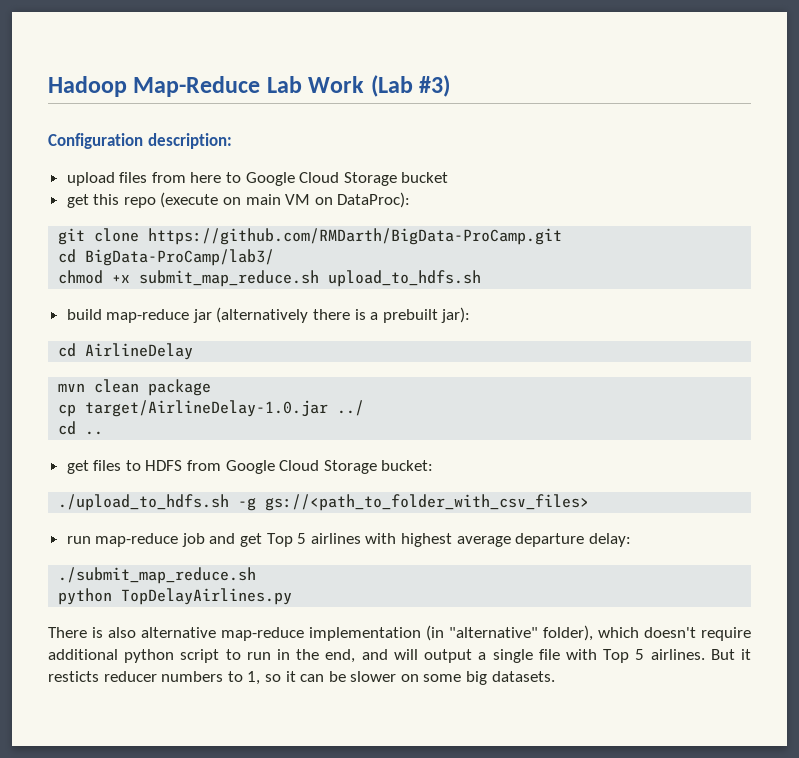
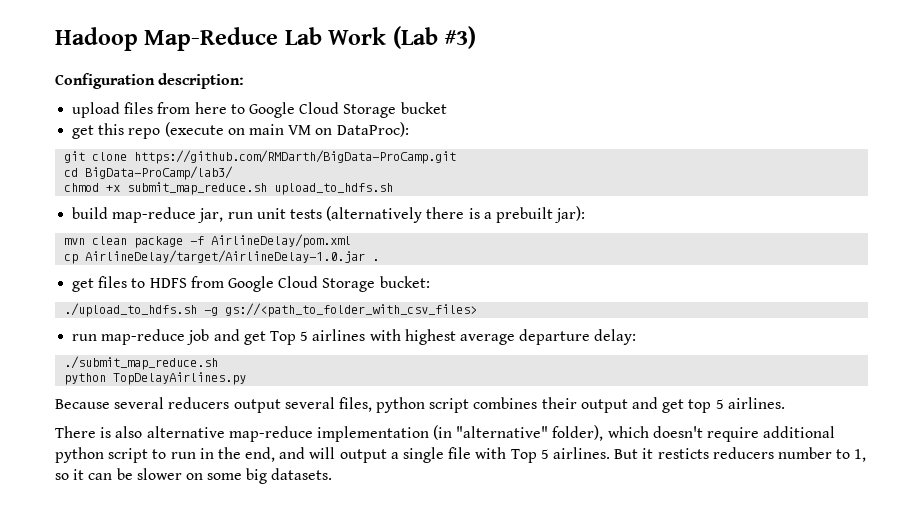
[192,309,212,323] jar -> [198,208,322,223] jar, run unit tests
[58,343,194,360] // cd AirlineDelay -> (586, 214) none
(212, 387) none -> [190,234,352,248] -f AirlineDelay/pom.xml
[85,400,365,417] [58,421,104,435] target/AirlineDelay-1.0.jar ../ // cd .. -> [85,250,380,263] AirlineDelay/target/AirlineDelay-1.0.jar .
(293, 596) none -> [55,397,785,413] // Because several reducers output several files, python script combines their output and get top 5 airlines.
[103,671,224,682] reducer numbers -> [712,447,832,459] reducers number

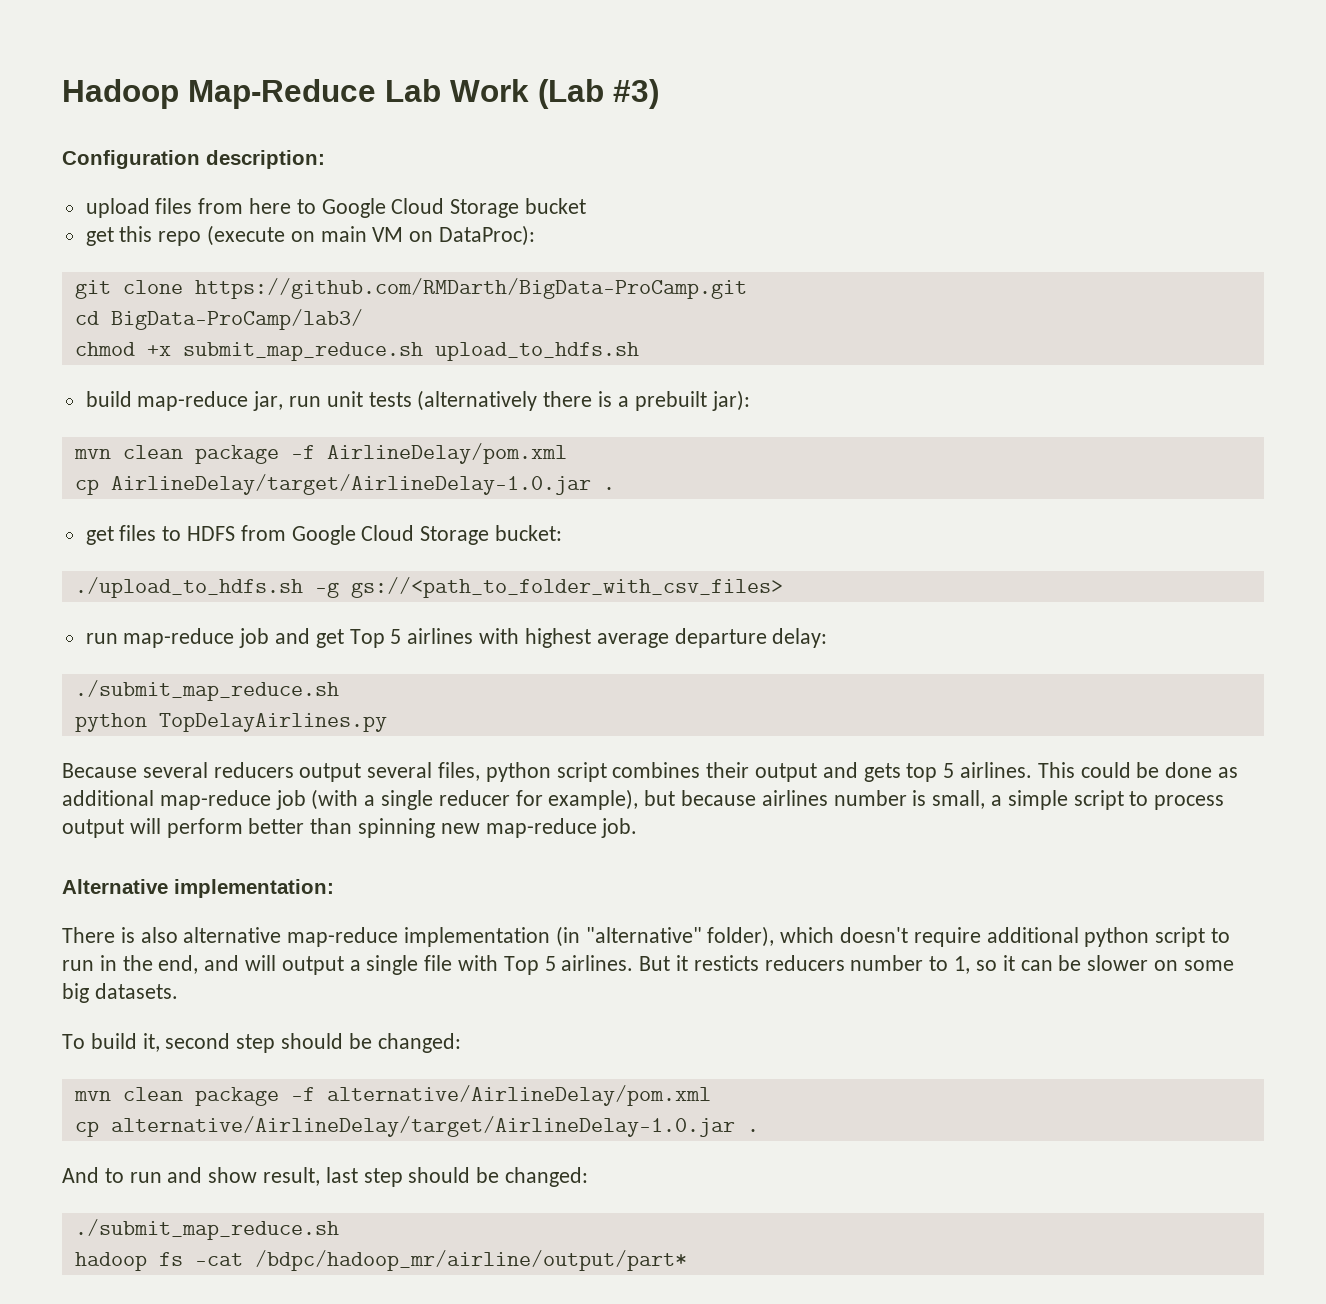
[662,399,685,413] get -> [863,763,901,782] gets
(785, 403) none -> [1037,762,1239,778] [62,789,1225,810] [62,818,638,838] [62,879,334,898] This could be done as additional map-reduce job (with a single reducer for example), but because airlines number is small, a simple script to process output will perform better than spinning new map-reduce job. // Alternative implementation:
(333, 474) none -> [62,1033,461,1053] [73,1085,711,1106] [74,1116,759,1137] [62,1167,589,1187] [74,1219,339,1240] [74,1250,687,1271] // To build it, second step should be changed: // mvn clean package -f alternative/AirlineDelay/pom.xml // cp alternative/AirlineDelay/target/AirlineDelay-1.0.jar . // And to run and show result, last step should be changed: // ./submit_map_reduce.sh // hadoop fs -cat /bdpc/hadoop_mr/airline/output/part*

